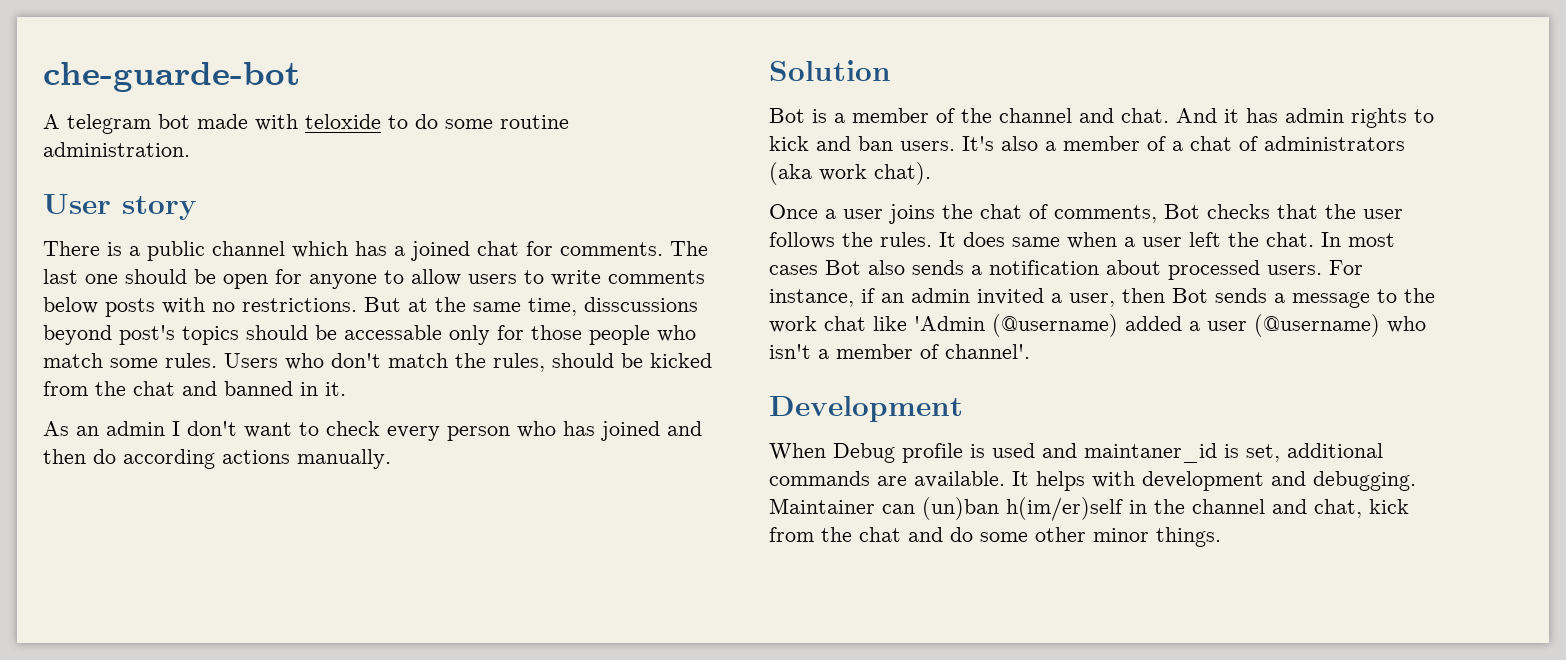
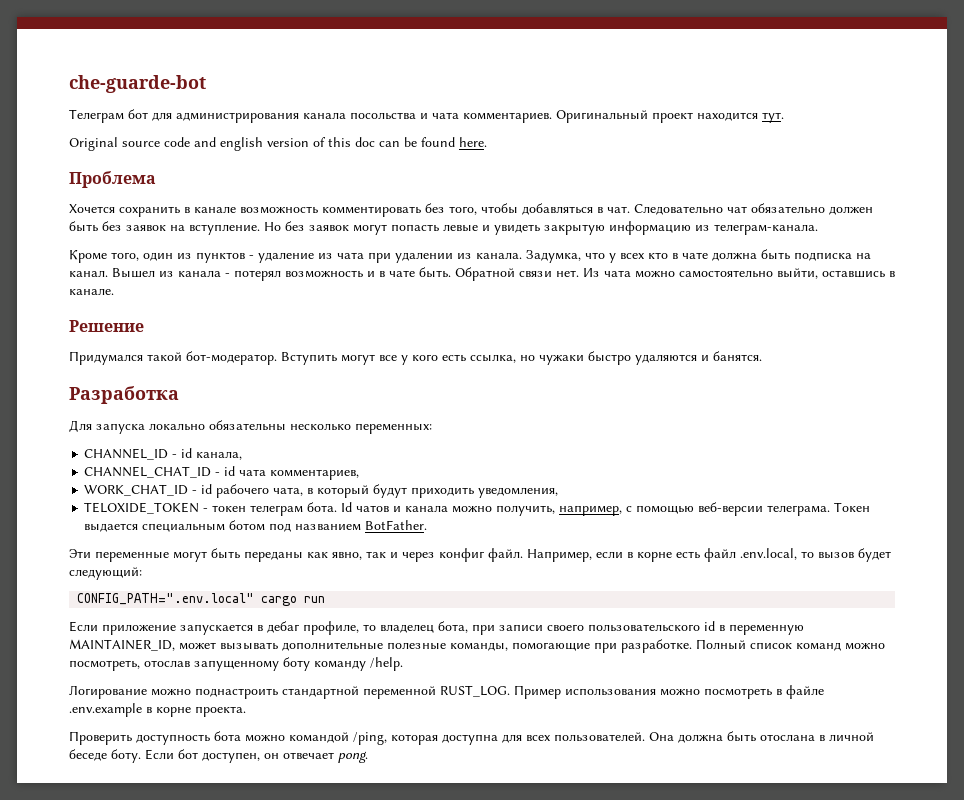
[43,114,569,134] [43,142,190,157] [43,194,197,220] [43,241,708,261] [43,269,705,289] [43,297,698,317] [43,325,696,345] [43,353,712,372] [43,381,346,396] [43,421,702,441] [43,449,391,469] [769,60,891,81] [769,108,1434,128] [769,136,1405,151] [769,162,931,185] [769,204,1403,224] [769,232,1395,249] [769,260,1363,280] [769,288,1435,308] [769,314,1426,337] [769,344,1030,359] [769,396,963,422] [769,443,1383,463] [769,471,1416,491] [769,497,1409,521] [769,527,1221,547] A telegram bot made with teloxide to do some routine administration. // User story // There is a public channel which has a joined chat for comments. The last one should be open for anyone to allow users to write comments below posts with no restrictions. But at the same time, disscussions beyond post's topics should be accessable only for those people who match some rules. Users who don't match the rules, should be kicked from the chat and banned in it. // As an admin I don't want to check every person who has joined and then do according actions manually. // Solution // Bot is a member of the channel and chat. And it has admin rights to kick and ban users. It's also a member of a chat of administrators (aka work chat). // Once a user joins the chat of comments, Bot checks that the user follows the rules. It does same when a user left the chat. In most cases Bot also sends a notification about processed users. For instance, if an admin invited a user, then Bot sends a message to the work chat like 'Admin (@username) added a user (@username) who isn't a member of channel'. // Development // When Debug profile is used and maintaner_id is set, additional commands are available. It helps with development and debugging. Maintainer can (un)ban h(im/er)self in the channel and chat, kick from the chat and do some other minor things. -> [69,109,784,123] [69,137,487,151] [69,171,156,188] [69,203,873,217] [69,221,818,235] [69,249,871,263] [69,267,895,281] [69,288,114,295] [69,320,144,332] [69,351,762,365] [69,386,179,404] [69,420,432,434] [84,448,243,460] [84,466,360,480] [84,484,559,498] [84,502,871,516] [84,520,428,532] [69,548,891,562] [69,567,142,580] [77,593,326,606] [69,621,804,635] [69,639,885,653] [69,657,403,671] [69,685,824,699] [69,703,246,717] [69,731,874,745] [69,749,368,763] Телеграм бот для администрирования канала посольства и чата комментариев. Оригинальный проект находится тут. // Original source code and english version of this doc can be found here. // Проблема // Хочется сохранить в канале возможность комментировать без того, чтобы добавляться в чат. Следовательно чат обязательно должен быть без заявок на вступление. Но без заявок могут попасть левые и увидеть закрытую информацию из телеграм-канала. // Кроме того, один из пунктов - удаление из чата при удалении из канала. Задумка, что у всех кто в чате должна быть подписка на канал. Вышел из канала - потерял возможность и в чате быть. Обратной связи нет. Из чата можно самостоятельно выйти, оставшись в канале. // Решение // Придумался такой бот-модератор. Вступить могут все у кого есть ссылка, но чужаки быстро удаляются и банятся. // Разработка // Для запуска локально обязательны несколько переменных: // CHANNEL_ID - id канала, // CHANNEL_CHAT_ID - id чата комментариев, // WORK_CHAT_ID - id рабочего чата, в который будут приходить уведомления, // TELOXIDE_TOKEN - токен телеграм бота. Id чатов и канала можно получить, например, с помощью веб-версии телеграма. Токен выдается специальным ботом под названием BotFather. // Эти переменные могут быть переданы как явно, так и через конфиг файл. Например, если в корне есть файл .env.local, то вызов будет следующий: // CONFIG_PATH=".env.local" cargo run // Если приложение запускается в дебаг профиле, то владелец бота, при записи своего пользовательского id в переменную MAINTAINER_ID, может вызывать дополнительные полезные команды, помогающие при разработке. Полный список команд можно посмотреть, отослав запущенному боту команду /help. // Логирование можно поднастроить стандартной переменной RUST_LOG. Пример использования можно посмотреть в файле .env.example в корне проекта. // Проверить доступность бота можно командой /ping, которая доступна для всех пользователей. Она должна быть отослана в личной беседе боту. Если бот доступен, он отвечает pong.

